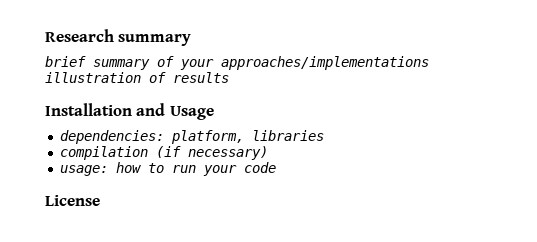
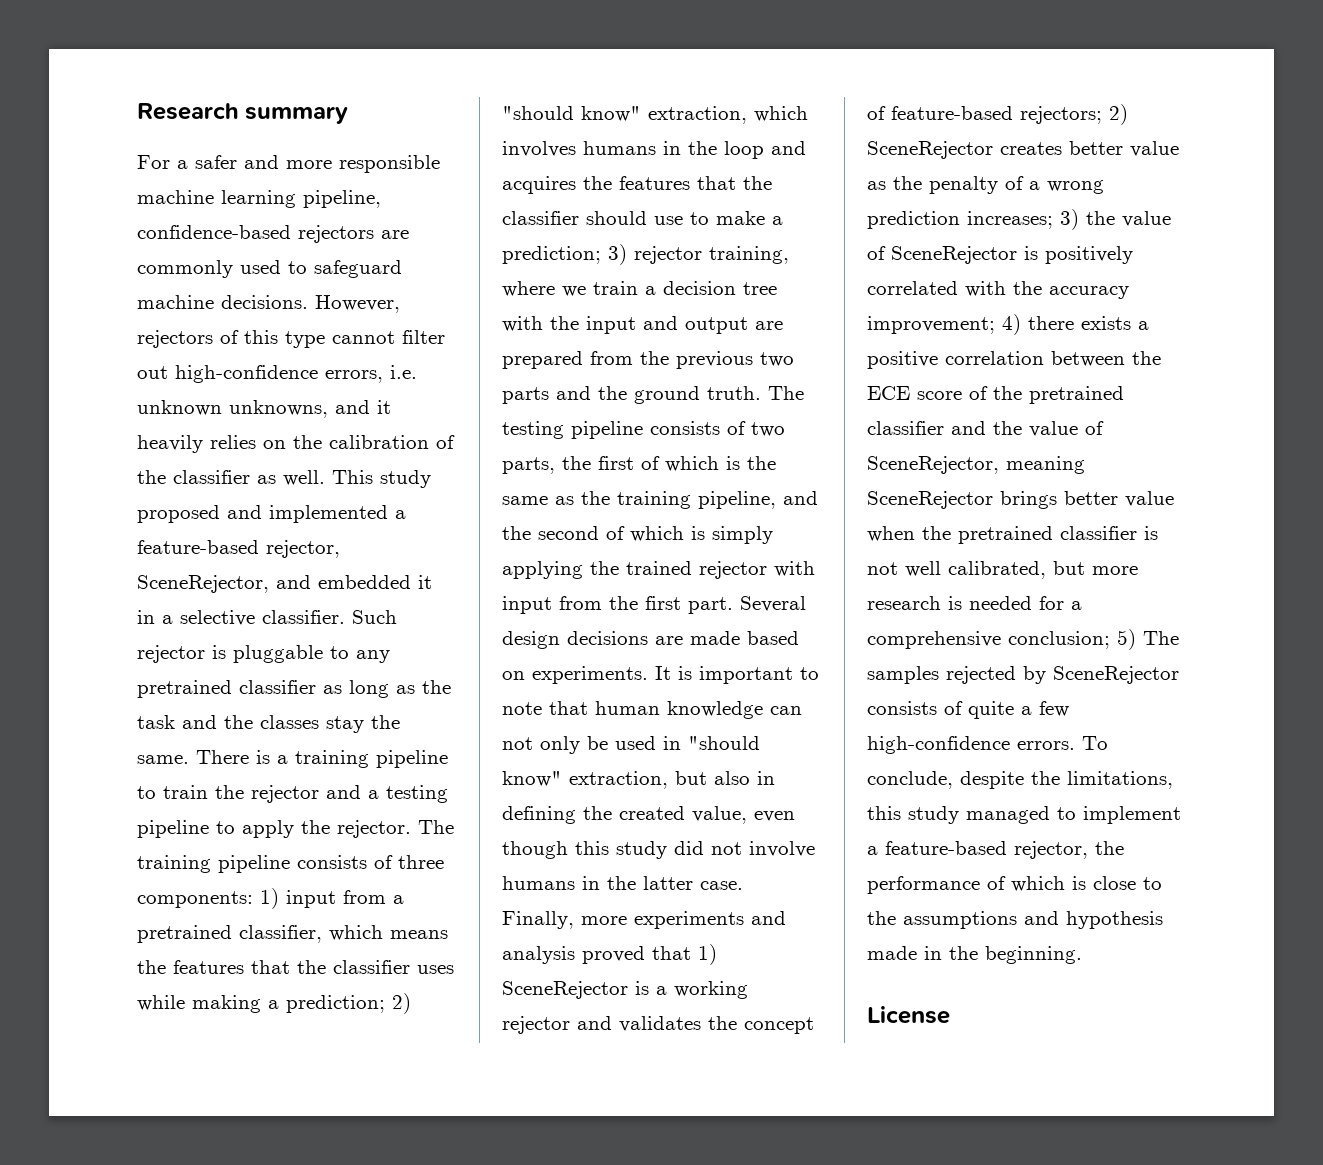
[45,56,429,70] [45,72,229,83] [45,103,214,120] [59,130,324,144] [59,146,268,160] [59,162,276,176] brief summary of your approaches/implementations illustration of results // Installation and Usage // dependencies: platform, libraries // compilation (if necessary) // usage: how to run your code -> [137,155,440,173] [137,190,381,208] [137,225,409,243] [137,260,402,278] [137,295,400,313] [137,330,445,348] [137,365,417,383] [137,400,391,418] [137,435,455,453] [137,470,431,488] [137,505,406,523] [137,540,340,558] [137,575,432,593] [137,610,397,626] [137,645,390,663] [137,680,451,698] [137,715,400,733] [137,750,448,768] [137,785,448,803] [137,820,454,838] [137,855,444,873] [137,888,404,909] [137,925,448,943] [137,960,454,974] [137,993,411,1014] [502,106,808,124] [502,141,806,159] [502,176,772,194] [502,211,783,225] [502,244,789,265] [502,281,777,297] [502,316,783,334] [502,351,794,369] [502,386,804,404] [502,421,785,439] [502,456,776,474] [502,491,818,509] [502,526,773,544] [502,561,815,579] [502,596,806,614] [502,631,799,649] [502,666,819,684] [502,701,802,719] [502,736,760,754] [502,771,775,789] [502,806,795,824] [502,841,815,859] [502,876,743,890] [502,911,786,929] [502,944,717,965] [502,981,748,999] [502,1016,814,1034] [867,104,1128,125] [867,141,1179,159] [867,176,1104,194] [867,209,1171,230] [867,246,1133,264] [867,281,1129,299] [867,314,1149,335] [867,351,1161,369] [867,386,1124,404] [867,421,1104,437] [867,456,1085,474] [867,491,1174,509] [867,526,1158,544] [867,561,1138,579] [867,596,1082,610] [867,629,1179,650] [867,666,1179,684] [867,701,1069,719] [867,736,1108,754] [867,771,1173,789] [867,806,1181,824] [867,841,1124,859] [867,876,1162,894] [867,911,1163,929] [867,946,1082,964] For a safer and more responsible machine learning pipeline, confidence-based rejectors are commonly used to safeguard machine decisions. However, rejectors of this type cannot filter out high-confidence errors, i.e. unknown unknowns, and it heavily relies on the calibration of the classifier as well. This study proposed and implemented a feature-based rejector, SceneRejector, and embedded it in a selective classifier. Such rejector is pluggable to any pretrained classifier as long as the task and the classes stay the same. There is a training pipeline to train the rejector and a testing pipeline to apply the rejector. The training pipeline consists of three components: 1) input from a pretrained classifier, which means the features that the classifier uses while making a prediction; 2) "should know" extraction, which involves humans in the loop and acquires the features that the classifier should use to make a prediction; 3) rejector training, where we train a decision tree with the input and output are prepared from the previous two parts and the ground truth. The testing pipeline consists of two parts, the first of which is the same as the training pipeline, and the second of which is simply applying the trained rejector with input from the first part. Several design decisions are made based on experiments. It is important to note that human knowledge can not only be used in "should know" extraction, but also in defining the created value, even though this study did not involve humans in the latter case. Finally, more experiments and analysis proved that 1) SceneRejector is a working rejector and validates the concept of feature-based rejectors; 2) SceneRejector creates better value as the penalty of a wrong prediction increases; 3) the value of SceneRejector is positively correlated with the accuracy improvement; 4) there exists a positive correlation between the ECE score of the pretrained classifier and the value of SceneRejector, meaning SceneRejector brings better value when the pretrained classifier is not well calibrated, but more research is needed for a comprehensive conclusion; 5) The samples rejected by SceneRejector consists of quite a few high-confidence errors. To conclude, despite the limitations, this study managed to implement a feature-based rejector, the performance of which is close to the assumptions and hypothesis made in the beginning.

